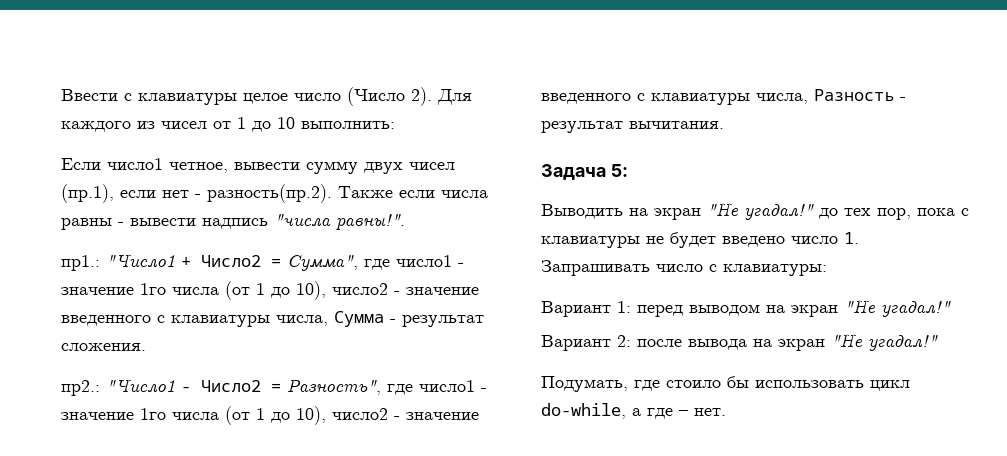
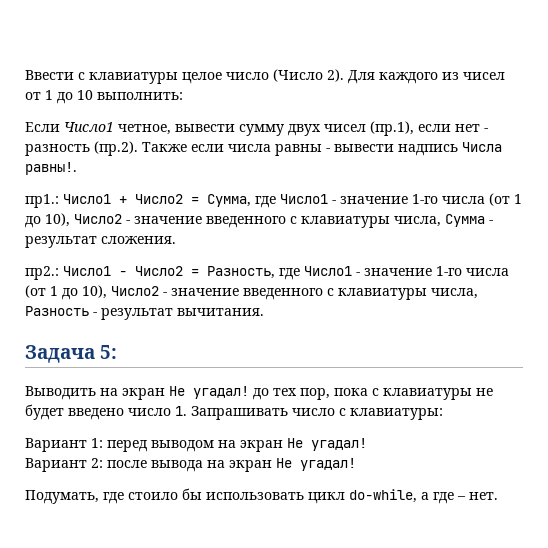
[107,158,163,170] число1 -> [64,122,114,132] Число1
[207,184,332,203] разность(пр.2). -> [25,141,138,156] разность (пр.2).
[274,214,405,231] "числа равны!". -> [462,142,502,152] [25,162,77,175] Числа равны!.
[106,254,175,268] "Число1 -> [63,194,111,204] Число1
[287,255,464,271] [61,281,388,300] Сумма", где число1 - значение 1го числа (от 1 до 10), число2 -> [207,193,522,208] [25,213,122,228] Сумма, где Число1 - значение 1-го числа (от 1 до 10), Число2
[106,379,175,393] "Число1 -> [63,266,111,276] Число1
[287,379,487,395] [61,406,388,425] Разность", где число1 - значение 1го числа (от 1 до 10), число2 -> [207,266,509,280] [25,285,159,300] Разность, где Число1 - значение 1-го числа (от 1 до 10), Число2
[707,202,814,220] "Не угадал!" -> [169,386,249,399] Не угадал!
[844,299,951,317] "Не угадал!" -> [287,438,367,451] Не угадал!
[831,333,938,351] "Не угадал!" -> [276,458,356,471] Не угадал!

